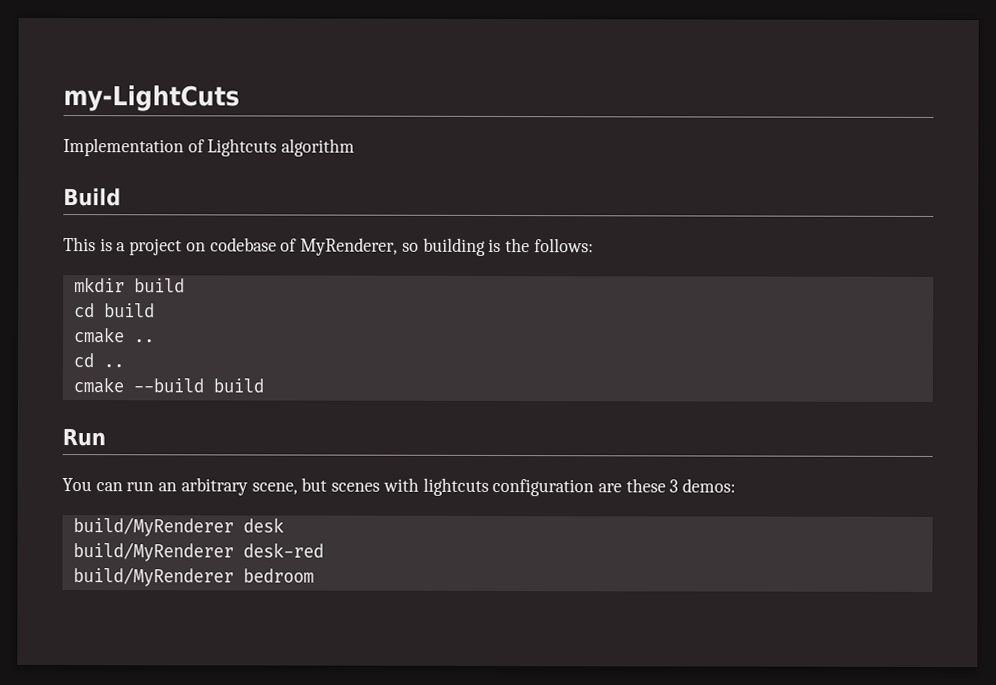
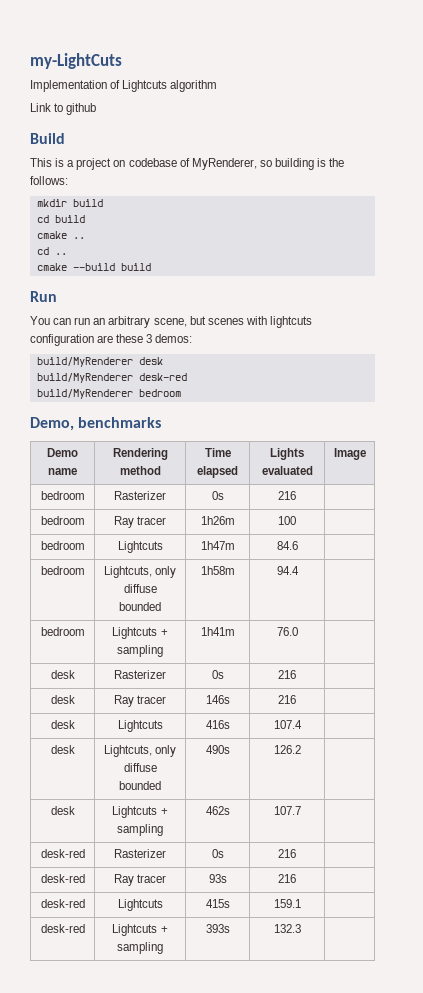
(356, 147) none -> [30,103,97,115] // Link to github
(314, 575) none -> [30,417,162,431] [47,448,78,457] [48,468,77,475] [112,448,168,460] [119,466,161,475] [204,448,231,457] [197,466,238,478] [270,448,304,460] [261,466,313,475] [333,448,366,460] [40,491,85,500] [114,491,166,500] [211,491,224,500] [278,491,296,500] [40,516,85,525] [113,516,167,528] [200,516,235,525] [278,516,296,525] [40,541,85,550] [117,541,163,553] [200,541,235,550] [276,541,298,550] [40,566,85,575] [103,566,177,578] [123,584,157,593] [119,602,161,611] [200,566,235,575] [276,566,299,575] [40,627,85,636] [112,627,168,639] [117,645,163,657] [200,627,235,636] [276,627,298,636] [50,670,75,679] [114,670,166,679] [211,670,224,679] [278,670,296,679] [50,695,75,704] [113,695,167,707] [205,695,230,704] [278,695,296,704] [50,720,75,729] [117,720,163,732] [205,720,230,729] [273,720,302,729] [50,745,75,754] [103,745,177,757] [123,763,157,772] [119,781,161,790] [205,745,230,754] [273,745,301,754] [50,806,75,815] [112,806,168,818] [117,824,163,836] [205,806,230,815] [273,806,301,815] [40,849,85,858] [114,849,166,858] [211,849,224,858] [278,849,296,858] [40,874,85,883] [113,874,167,886] [208,874,227,883] [278,874,296,883] [40,899,85,908] [117,899,163,911] [205,899,230,908] [273,899,301,908] [40,924,85,933] [112,924,168,936] [117,942,163,954] [205,924,230,933] [273,924,301,933] // Demo, benchmarks // Demo name | Rendering method | Time elapsed | Lights evaluated | Image // bedroom | Rasterizer | 0s | 216 | // bedroom | Ray tracer | 1h26m | 100 | // bedroom | Lightcuts | 1h47m | 84.6 | // bedroom | Lightcuts, only diffuse bounded | 1h58m | 94.4 | // bedroom | Lightcuts + sampling | 1h41m | 76.0 | // desk | Rasterizer | 0s | 216 | // desk | Ray tracer | 146s | 216 | // desk | Lightcuts | 416s | 107.4 | // desk | Lightcuts, only diffuse bounded | 490s | 126.2 | // desk | Lightcuts + sampling | 462s | 107.7 | // desk-red | Rasterizer | 0s | 216 | // desk-red | Ray tracer | 93s | 216 | // desk-red | Lightcuts | 415s | 159.1 | // desk-red | Lightcuts + sampling | 393s | 132.3 |

